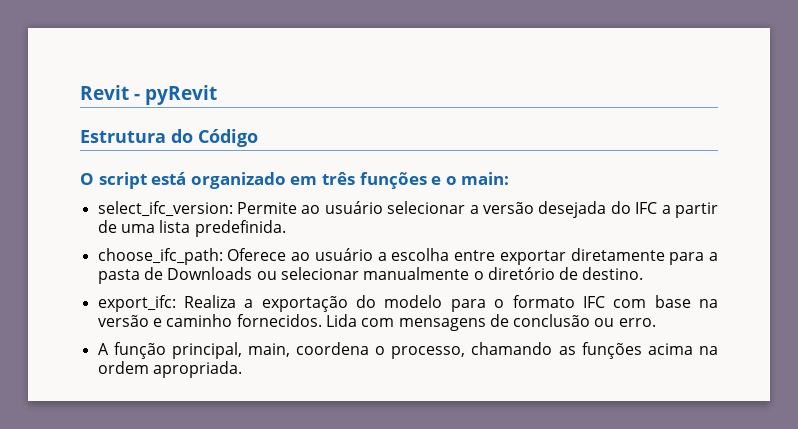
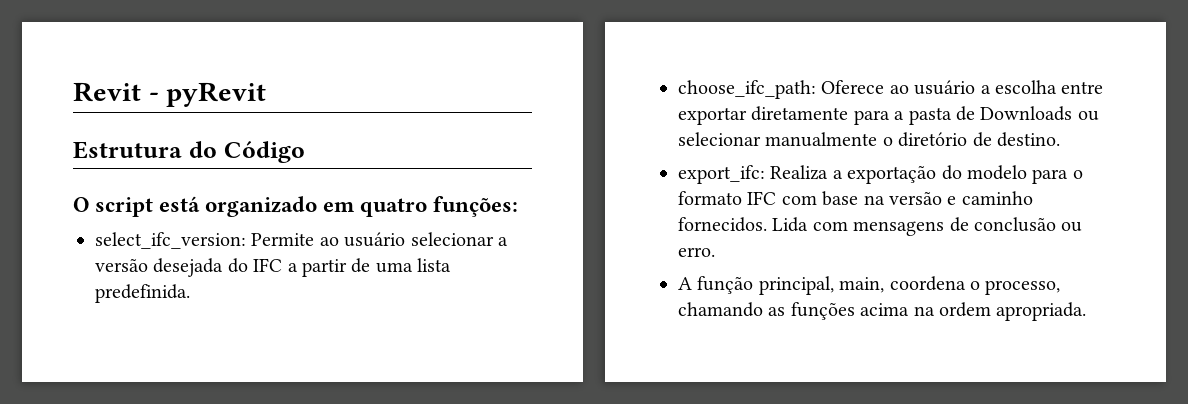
[321,172,510,189] três funções e o main: -> [360,196,519,217] quatro funções:

